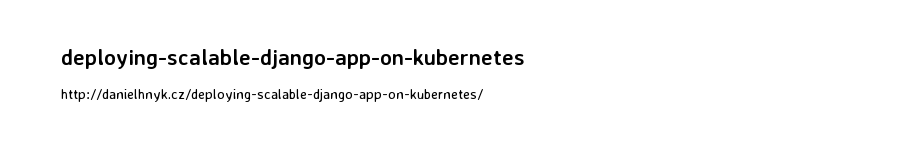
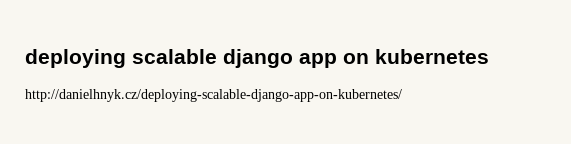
[61,49,525,69] deploying-scalable-django-app-on-kubernetes -> [25,49,489,68] deploying scalable django app on kubernetes

